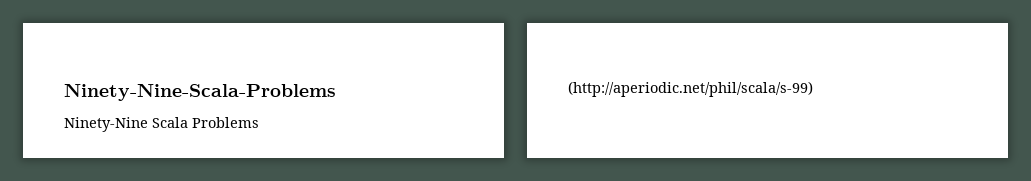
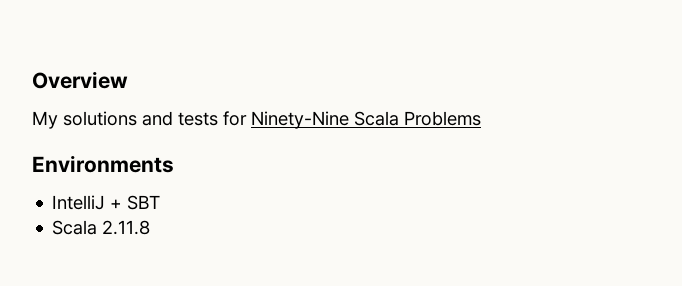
[64,84,336,101] [64,117,259,132] [568,81,813,97] Ninety-Nine-Scala-Problems // Ninety-Nine Scala Problems (http://aperiodic.net/phil/scala/s-99) -> [32,71,128,89] [32,111,481,129] [32,155,174,173] [52,195,161,210] [52,220,151,235] Overview // My solutions and tests for Ninety-Nine Scala Problems // Environments // IntelliJ + SBT // Scala 2.11.8

